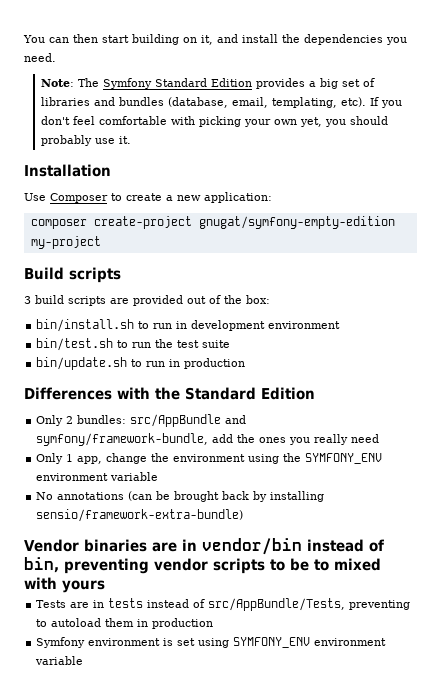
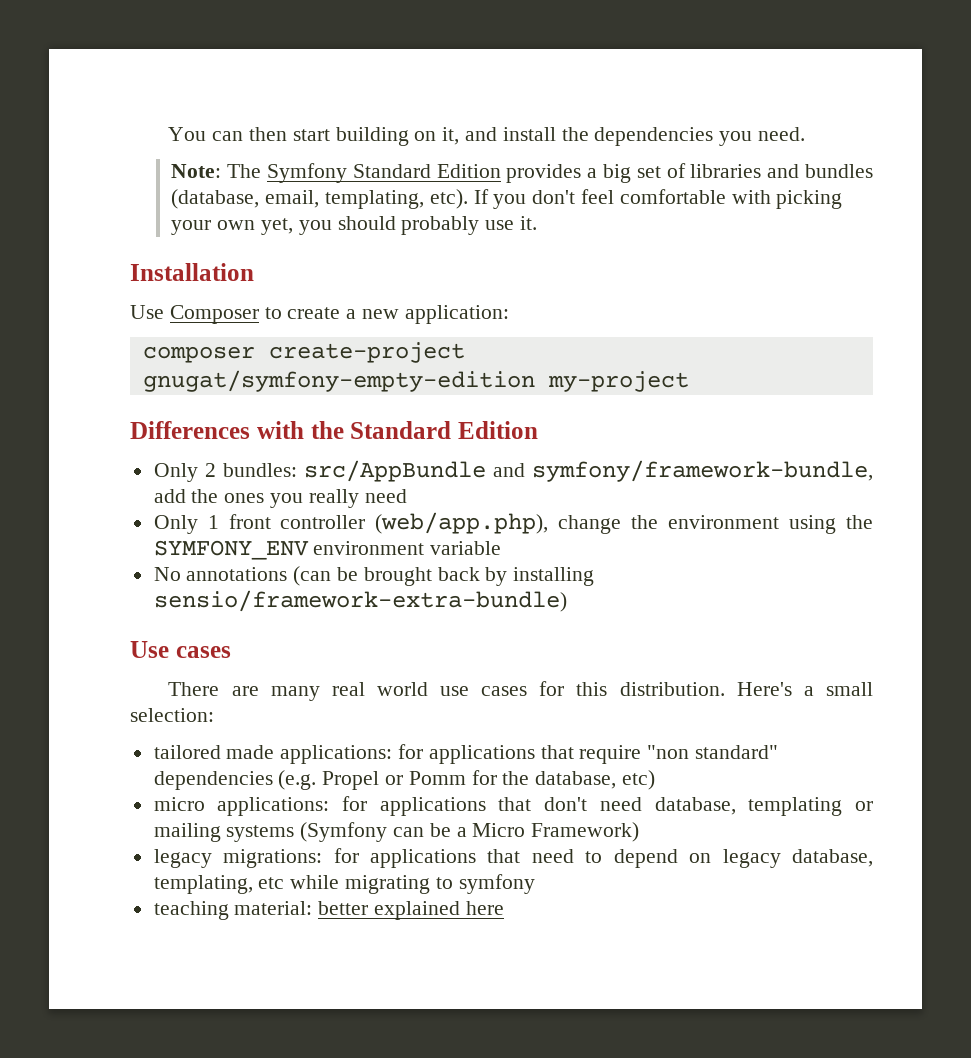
[24,267,121,283] [24,295,270,306] [36,319,341,332] [36,338,231,351] [36,357,246,370] // Build scripts // 3 build scripts are provided out of the box: // bin/install.sh to run in development environment // bin/test.sh to run the test suite // bin/update.sh to run in production -> (689, 381) none
[77,456,103,464] app, -> [228,512,549,534] front controller (web/app.php),
[24,538,384,555] [24,557,381,574] [24,577,105,593] [36,598,411,611] [36,618,214,629] [36,637,387,648] [35,656,84,665] Vendor binaries are in vendor/bin instead of bin, preventing vendor scripts to be to mixed with yours // Tests are in tests instead of src/AppBundle/Tests, preventing to autoload them in production // Symfony environment is set using SYMFONY_ENV environment variable -> [130,641,231,658] [168,681,874,701] [130,708,214,722] [153,744,779,764] [153,770,656,790] [153,796,873,816] [153,822,640,842] [153,848,873,868] [153,874,535,894] [153,901,504,920] Use cases // There are many real world use cases for this distribution. Here's a small selection: // tailored made applications: for applications that require "non standard" dependencies (e.g. Propel or Pomm for the database, etc) // micro applications: for applications that don't need database, templating or mailing systems (Symfony can be a Micro Framework) // legacy migrations: for applications that need to depend on legacy database, templating, etc while migrating to symfony // teaching material: better explained here

